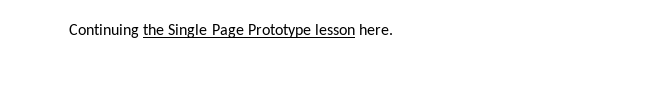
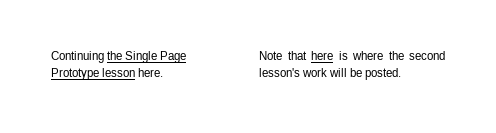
(394, 29) none -> [259,51,445,60] [259,68,402,80] // Note that here is where the second lesson's work will be posted.

